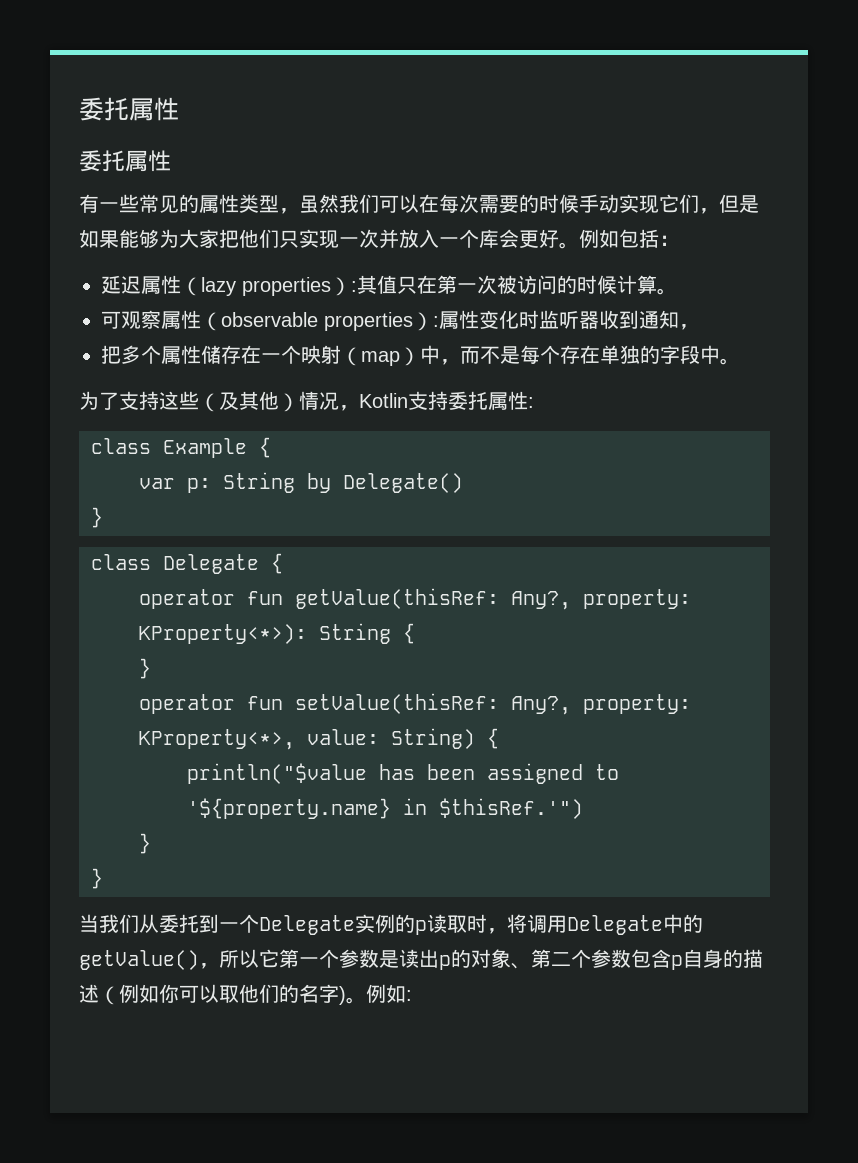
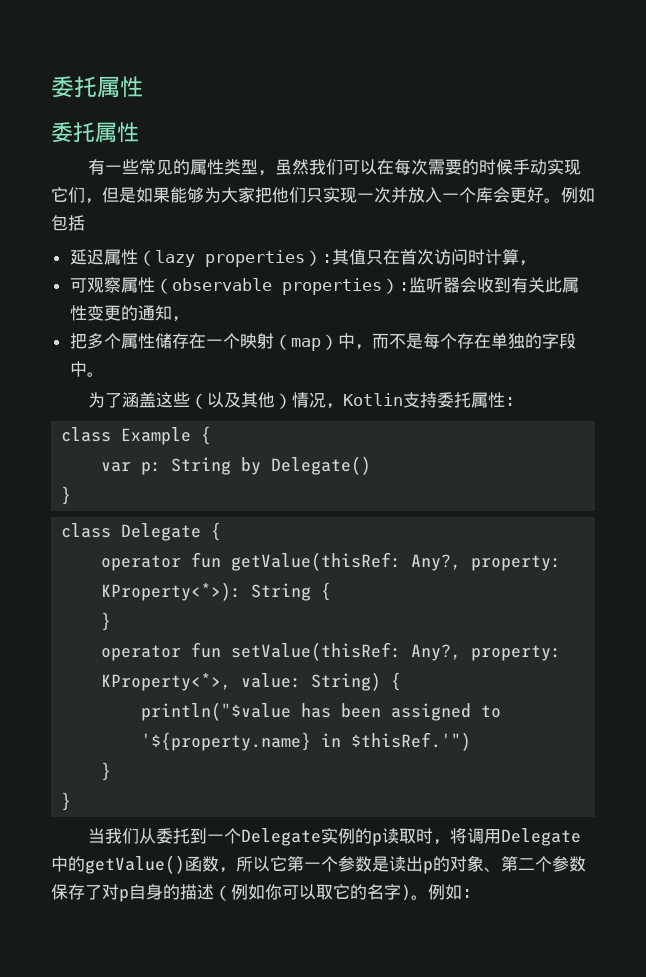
[659,235,679,246] ： -> (85, 223) none
[437,275,677,295] 第一次被访问的时候计算。 -> [399,249,536,266] 首次访问时计算，
[439,310,639,329] 属性变化时监听器收到 -> [408,277,579,293] [69,305,138,321] 监听器会收到有关此属性变更的
[119,391,219,412] 支持这些（ -> [122,392,225,409] 涵盖这些（以
(199, 960) none -> [185,856,219,872] 函数
[631,949,671,968] 包含 -> [51,884,119,900] 保存了对
[239,984,279,1003] 他们 -> [333,884,350,899] 它

